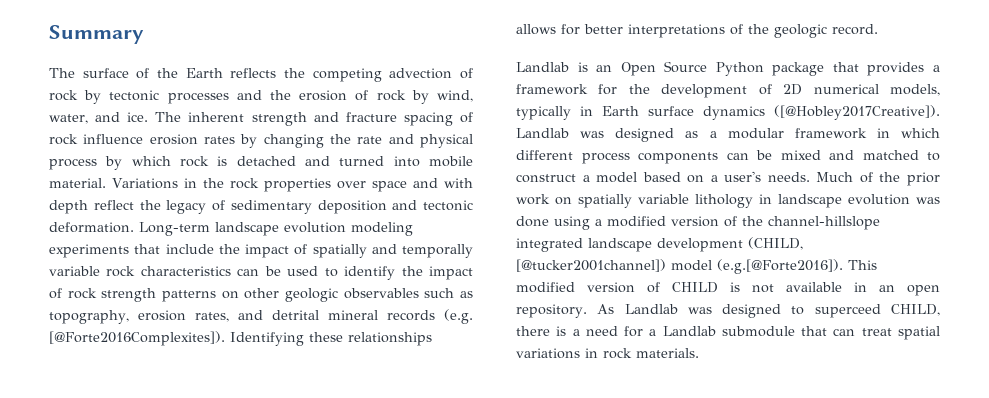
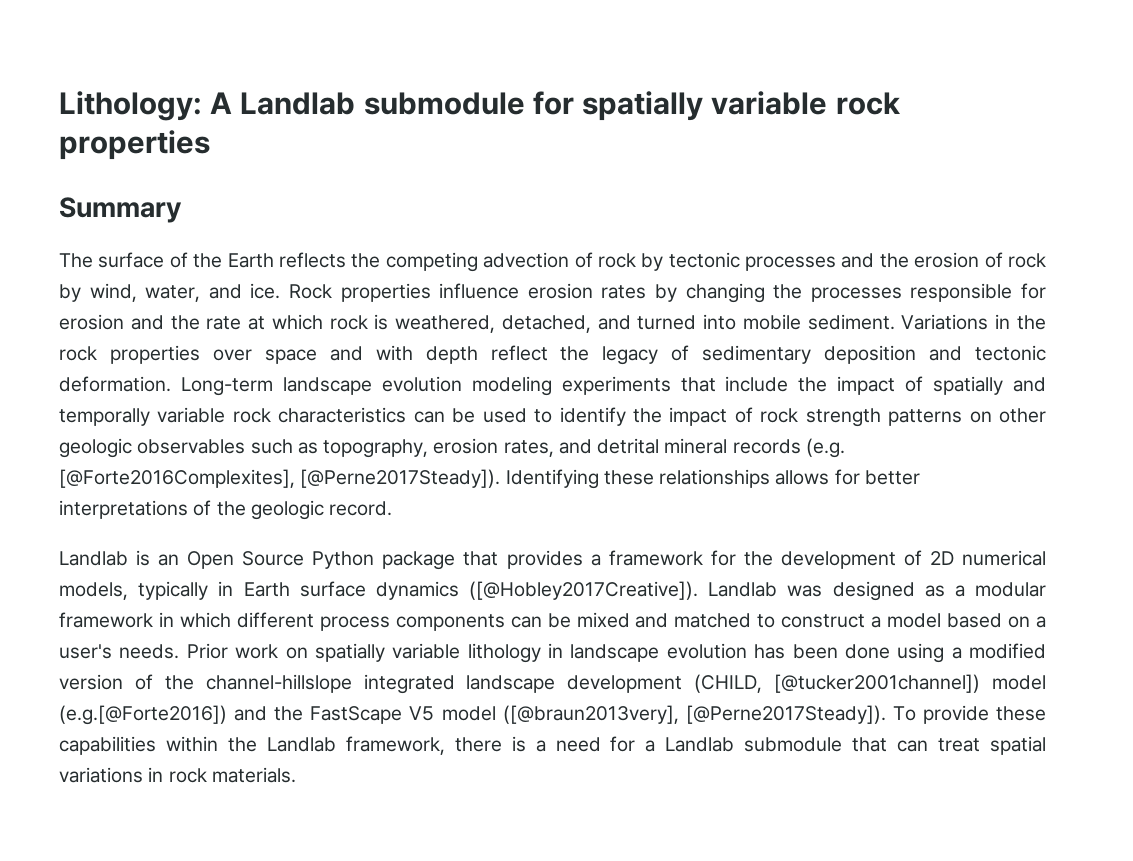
(49, 34) none -> [59,91,900,121] [59,130,210,160] Lithology: A Landlab submodule for spatially variable rock properties //
[155,112,473,126] [49,134,78,145] The inherent strength and fracture spacing of rock -> [289,283,431,302] Rock properties
[357,134,473,148] [49,156,123,170] rate and physical process by -> [810,283,1047,302] [59,314,266,330] processes responsible for erosion and the rate at
[236,156,296,166] detached -> [395,315,591,333] weathered, detached,
[49,178,106,188] material. -> [807,314,895,330] sediment.
[49,331,225,346] [@Forte2016Complexites]). -> [59,469,501,488] [@Forte2016Complexites], [@Perne2017Steady]).
[816,172,940,186] Much of the prior -> [186,643,228,659] Prior
[916,197,940,204] was -> [754,644,838,659] has been
[717,259,877,274] [516,282,940,296] [516,304,940,318] (e.g.[@Forte2016]). This modified version of CHILD is not available in an open repository. As Landlab was designed to superceed CHILD, -> [59,705,1046,725] [59,736,445,755] (e.g.[@Forte2016]) and the FastScape V5 model ([@braun2013very], [@Perne2017Steady]). To provide these capabilities within the Landlab framework,

